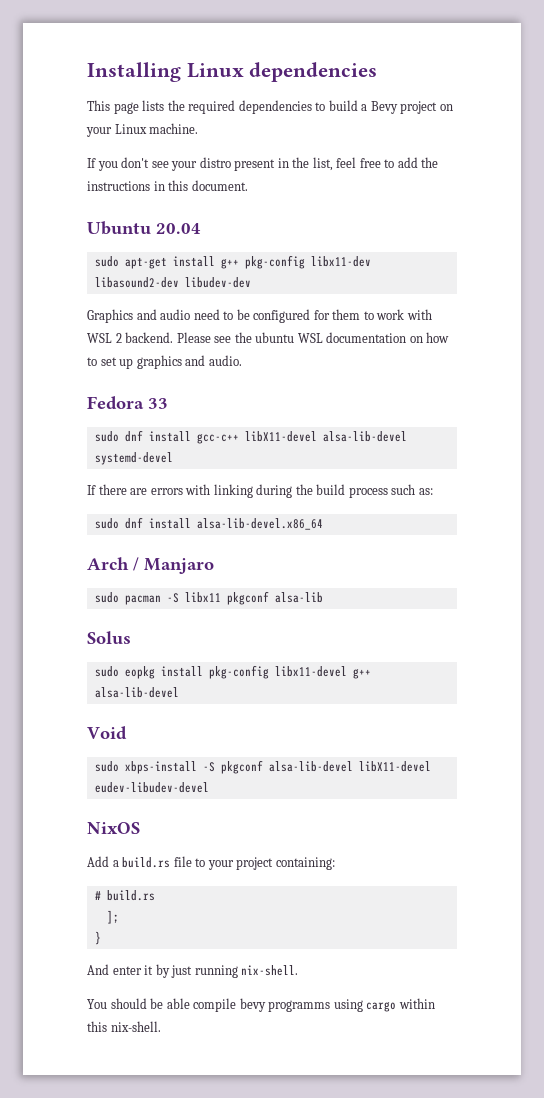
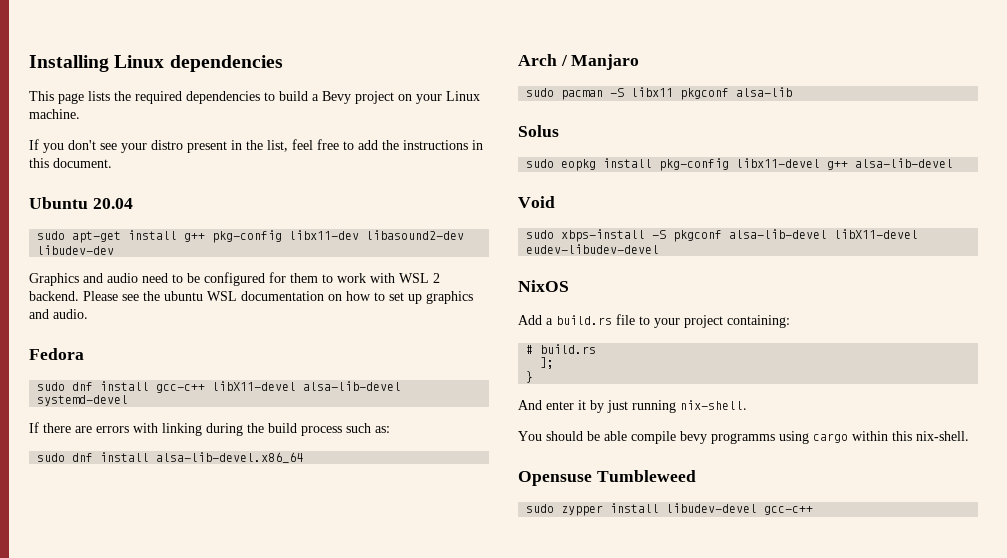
[148,398,168,409] 33 -> (84, 354) none
(161, 1026) none -> [518,470,696,486] [526,503,814,516] // Opensuse Tumbleweed // sudo zypper install libudev-devel gcc-c++

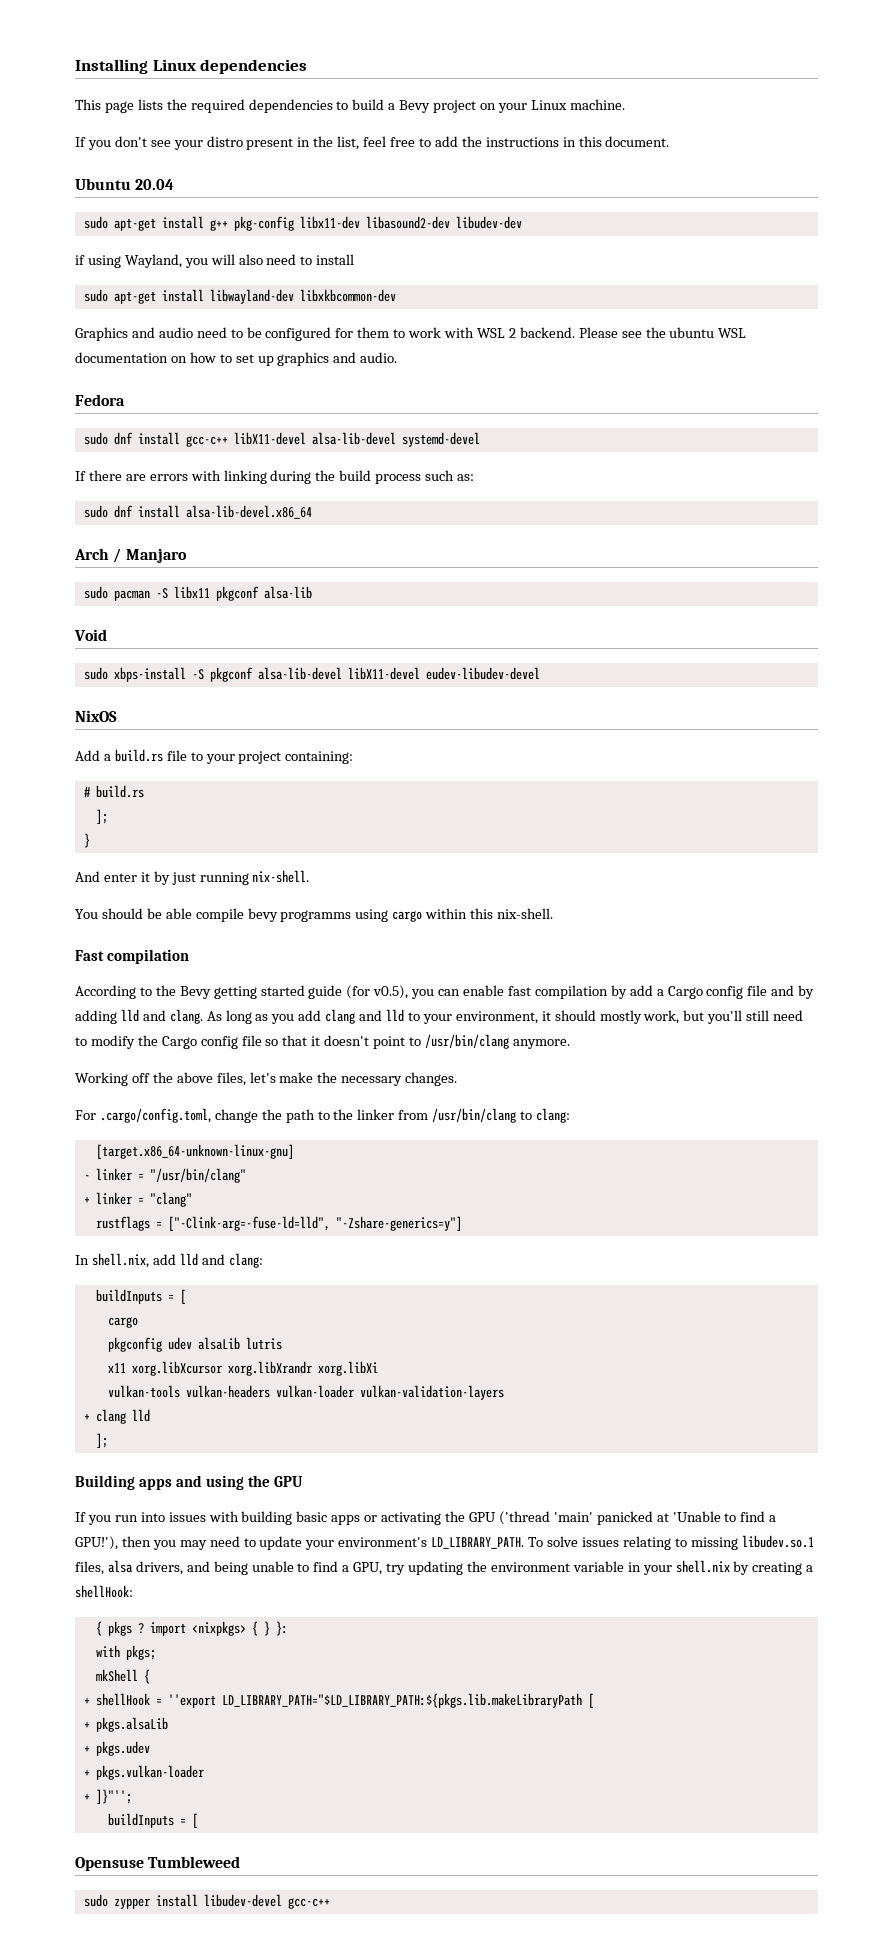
(115, 250) none -> [75,254,355,268] [83,289,396,304] // if using Wayland, you will also need to install // sudo apt-get install libwayland-dev libxkbcommon-dev
[518,125,559,137] [526,158,954,171] // Solus // sudo eopkg install pkg-config libx11-devel g++ alsa-lib-devel -> (312, 592) none
(969, 436) none -> [75,949,190,964] [75,985,815,999] [75,1009,804,1024] [75,1034,570,1049] [75,1072,458,1086] [75,1108,571,1123] [95,1144,294,1159] [83,1168,246,1183] [83,1192,192,1207] [95,1216,462,1231] [75,1253,263,1268] [95,1289,186,1304] [107,1317,138,1328] [107,1337,282,1352] [107,1361,378,1376] [107,1385,504,1400] [83,1409,150,1424] [95,1433,108,1448] [75,1475,304,1490] [75,1511,777,1525] [75,1535,814,1550] [75,1560,814,1575] [75,1585,133,1598] [95,1621,288,1636] [95,1645,156,1660] [95,1669,150,1684] [83,1693,594,1708] [83,1717,168,1732] [83,1741,150,1756] [83,1765,204,1780] [83,1789,132,1804] [107,1813,198,1828] // Fast compilation // According to the Bevy getting started guide (for v0.5), you can enable fast compilation by add a Cargo config file and by adding lld and clang. As long as you add clang and lld to your environment, it should mostly work, but you'll still need to modify the Cargo config file so that it doesn't point to /usr/bin/clang anymore. // Working off the above files, let's make the necessary changes. // For .cargo/config.toml, change the path to the linker from /usr/bin/clang to clang: // [target.x86_64-unknown-linux-gnu] // - linker = "/usr/bin/clang" // + linker = "clang" // rustflags = ["-Clink-arg=-fuse-ld=lld", "-Zshare-generics=y"] // In shell.nix, add lld and clang: // buildInputs = [ // cargo // pkgconfig udev alsaLib lutris // x11 xorg.libXcursor xorg.libXrandr xorg.libXi // vulkan-tools vulkan-headers vulkan-loader vulkan-validation-layers // + clang lld // ]; // Building apps and using the GPU // If you run into issues with building basic apps or activating the GPU ('thread 'main' panicked at 'Unable to find a GPU!'), then you may need to update your environment's LD_LIBRARY_PATH. To solve issues relating to missing libudev.so.1 files, alsa drivers, and being unable to find a GPU, try updating the environment variable in your shell.nix by creating a shellHook: // { pkgs ? import <nixpkgs> { } }: // with pkgs; // mkShell { // + shellHook = ''export LD_LIBRARY_PATH="$LD_LIBRARY_PATH:${pkgs.lib.makeLibraryPath [ // + pkgs.alsaLib // + pkgs.udev // + pkgs.vulkan-loader // + ]}"''; // buildInputs = [

